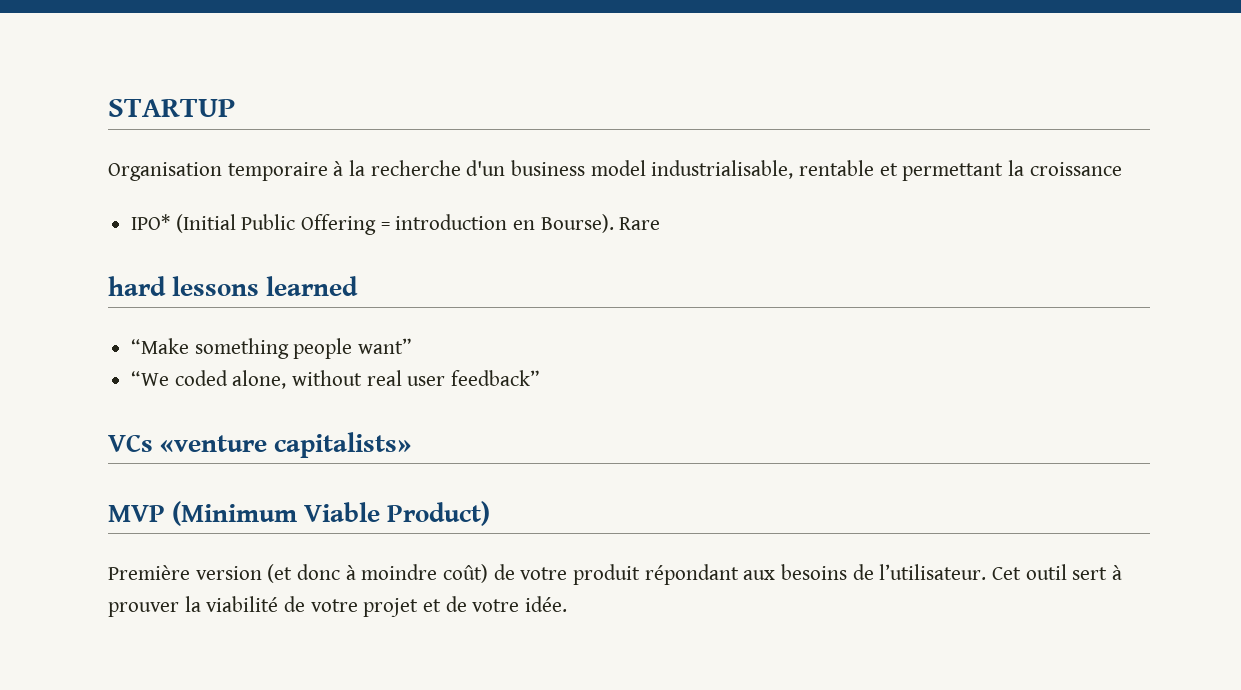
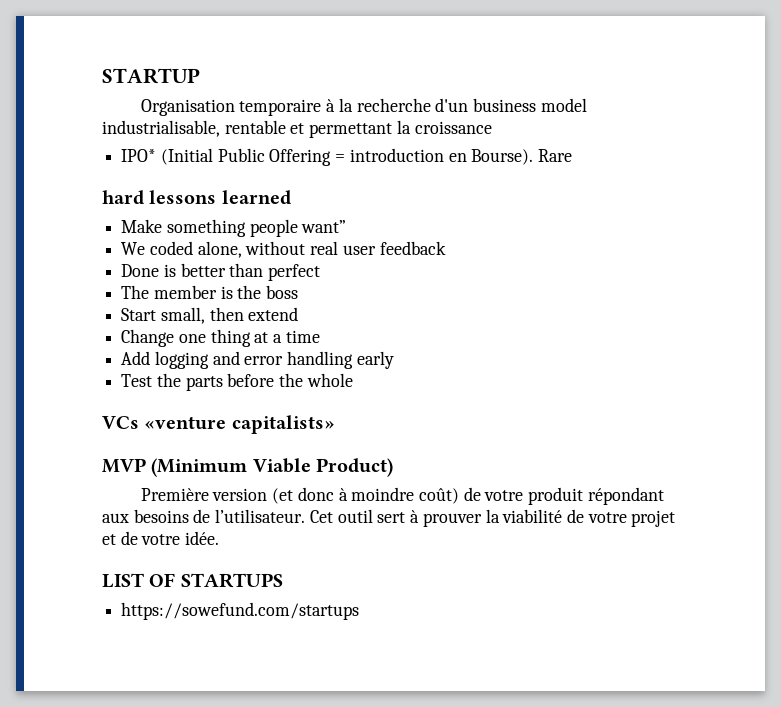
[131,338,190,354] “Make -> [121,219,163,233] Make
[131,371,170,386] “We -> [121,242,146,255] We
[451,370,541,386] feedback” -> [379,241,446,255] [121,263,321,281] [121,285,299,299] [121,307,299,324] [121,329,320,347] [121,351,394,369] [121,373,353,391] feedback // Done is better than perfect // The member is the boss // Start small, then extend // Change one thing at a time // Add logging and error handling early // Test the parts before the whole
(568, 604) none -> [102,573,283,588] [121,602,360,620] // LIST OF STARTUPS // https://sowefund.com/startups

